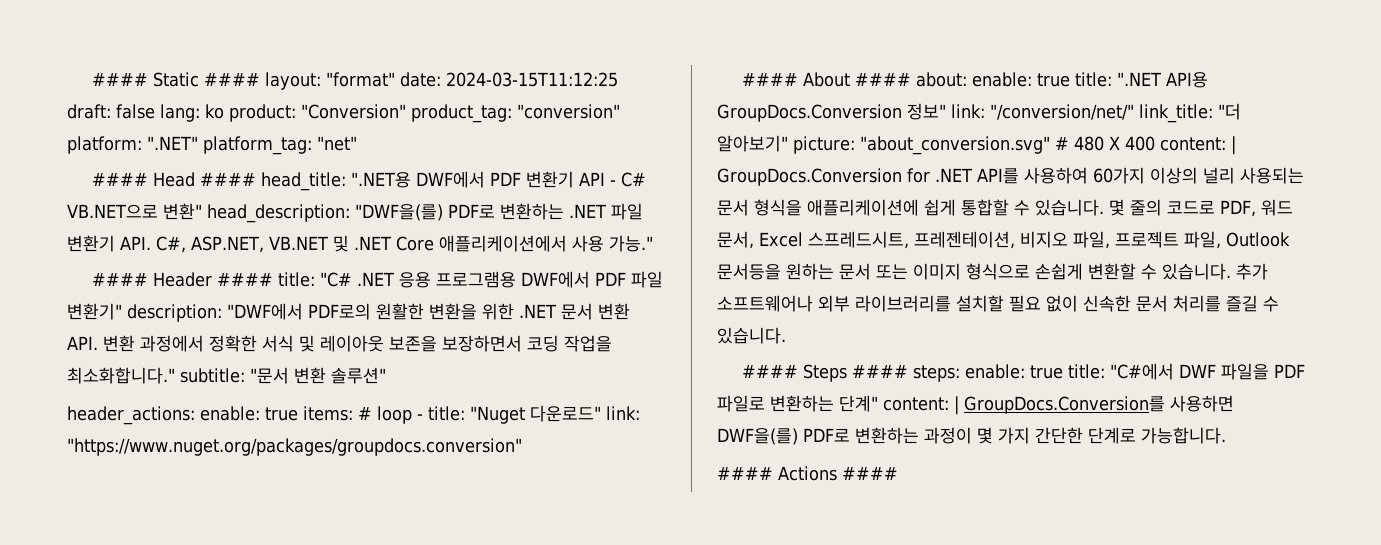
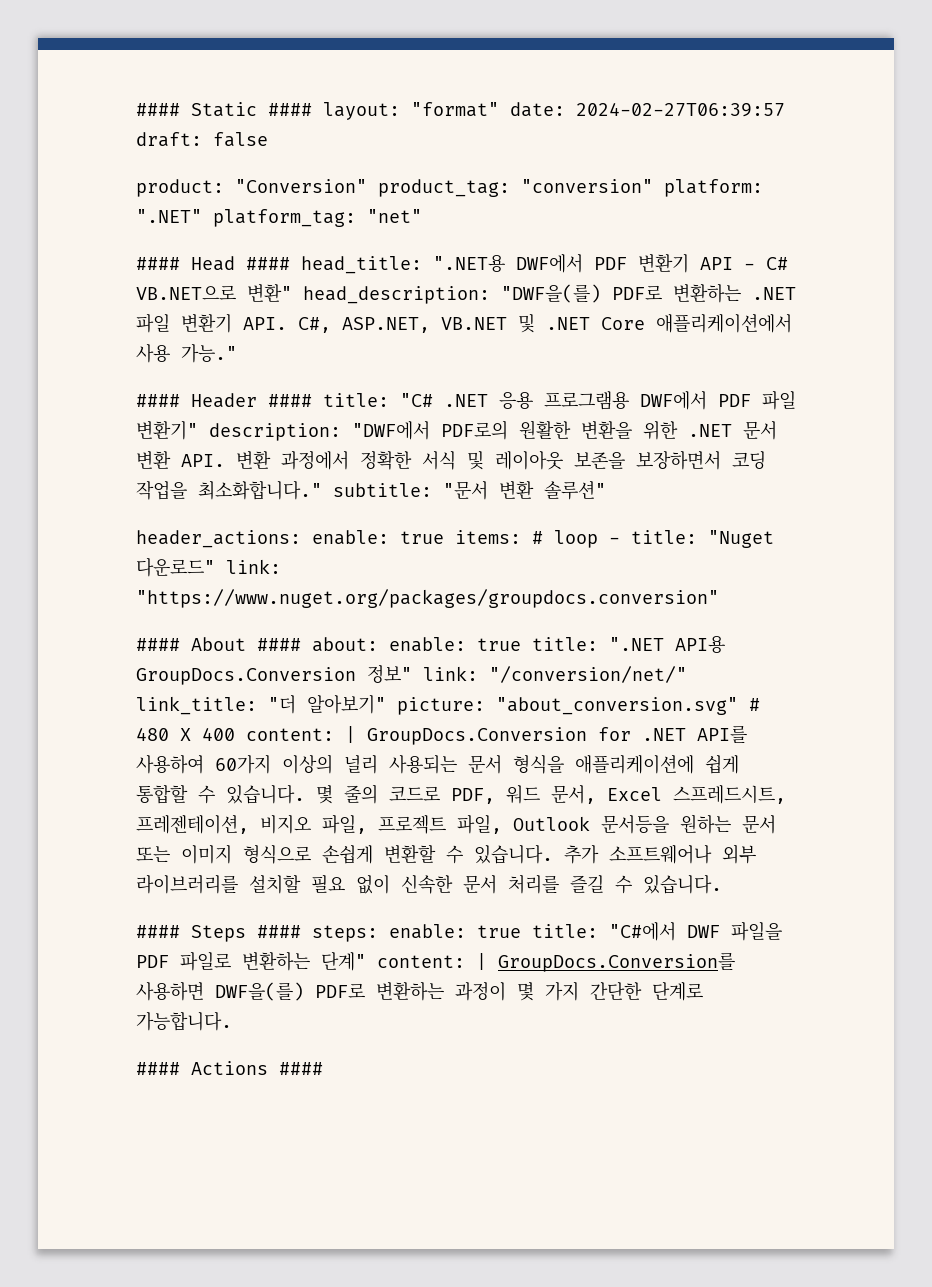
[446,72,619,87] 2024-03-15T11:12:25 -> [576,103,785,117] 2024-02-27T06:39:57
[160,104,224,122] lang: ko -> (268, 139) //

